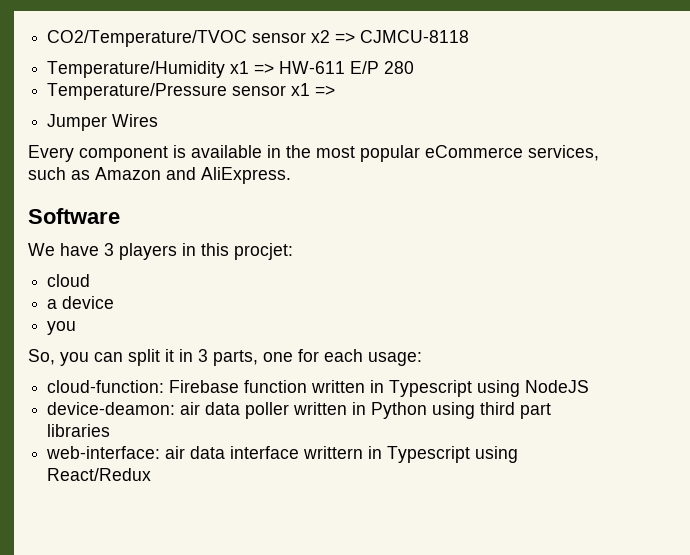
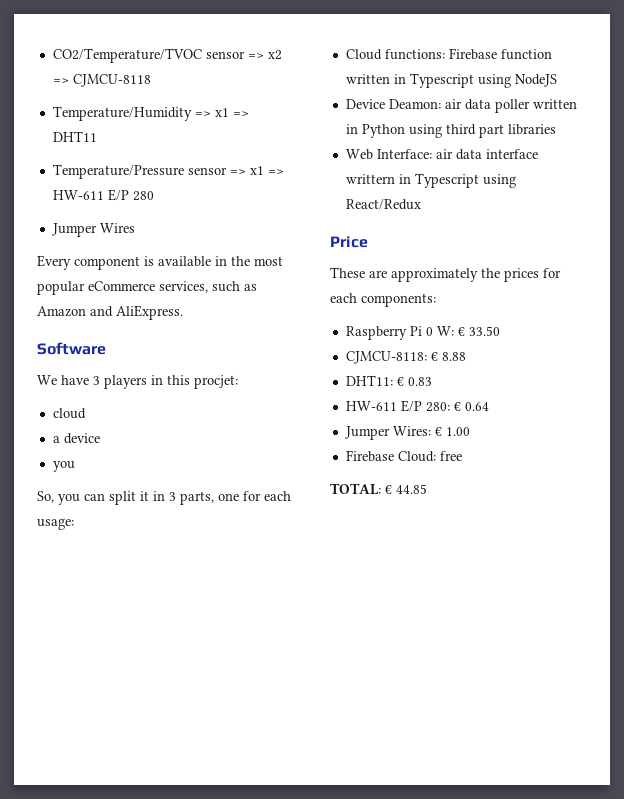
(307, 37) none -> [247,53,264,59] =>
(226, 69) none -> [194,108,249,117] [52,131,97,142] [52,164,246,179] => x1 => DHT11 // Temperature/Pressure sensor =>
[47,83,336,100] // Temperature/Pressure sensor x1 => -> (154, 196) none
[47,380,165,393] cloud-function: -> [345,49,445,60] Cloud functions:
[47,402,176,415] device-deamon: -> [345,99,441,109] Device Deamon:
[46,446,161,459] web-interface: -> [345,149,432,160] Web Interface:
(152, 474) none -> [330,236,368,248] [330,267,561,282] [330,293,436,307] [345,326,500,340] [345,351,466,364] [345,375,432,386] [345,400,489,412] [344,426,470,440] [345,450,462,462] [330,483,427,495] // Price // These are approximately the prices for each components: // Raspberry Pi 0 W: € 33.50 // CJMCU-8118: € 8.88 // DHT11: € 0.83 // HW-611 E/P 280: € 0.64 // Jumper Wires: € 1.00 // Firebase Cloud: free // TOTAL: € 44.85

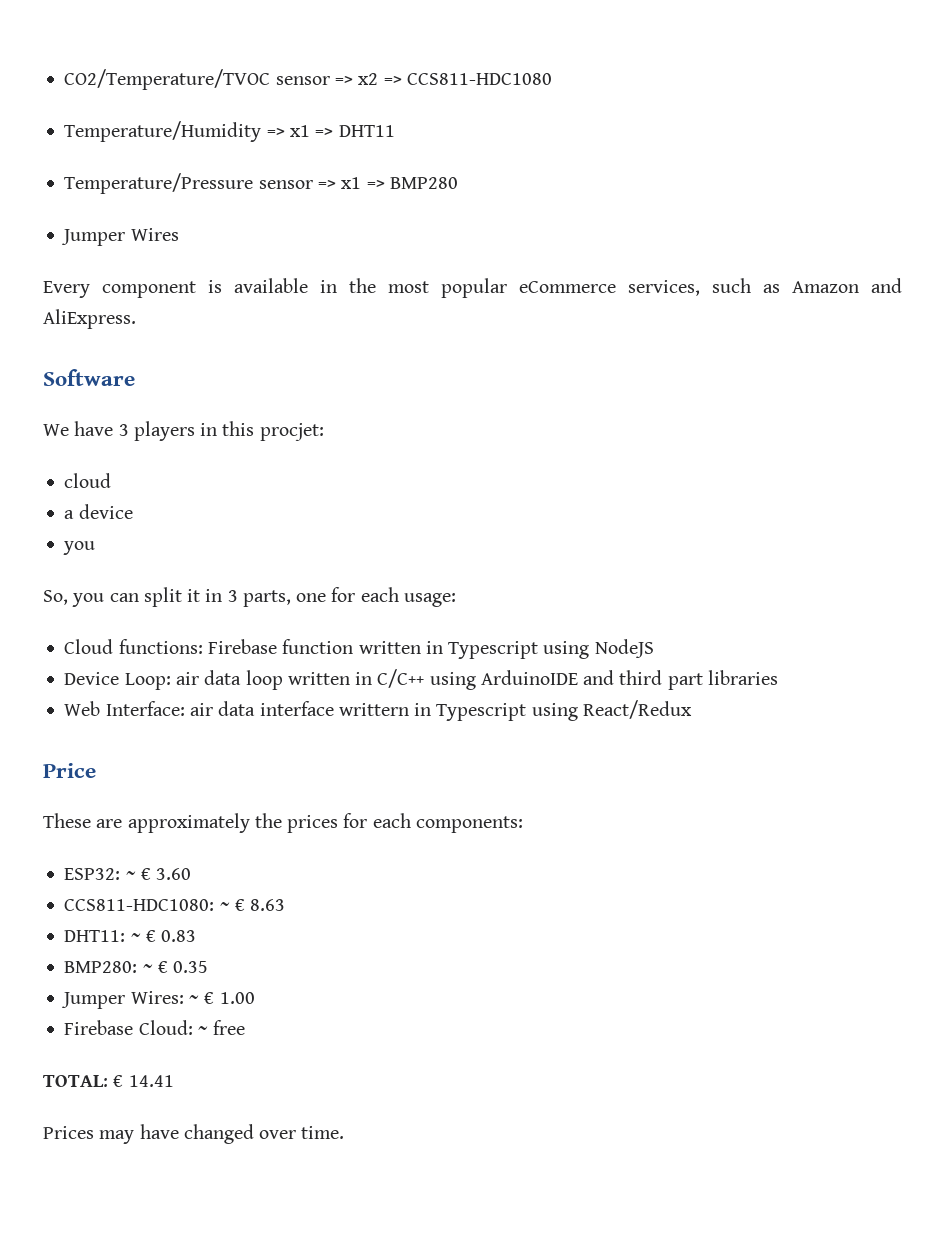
[72,74,151,87] CJMCU-8118 -> [406,73,552,85] CCS811-HDC1080
[52,189,154,201] HW-611 E/P 280 -> [389,177,458,189] BMP280
[388,99,577,113] [345,124,442,138] Deamon: air data poller written in Python using -> [124,669,615,690] Loop: air data loop written in C/C++ using ArduinoIDE and
[345,326,500,340] [345,351,466,364] Raspberry Pi 0 W: € 33.50 // CJMCU-8118: € 8.88 -> [64,868,192,880] [64,899,286,911] ESP32: ~ € 3.60 // CCS811-HDC1080: ~ € 8.63
(393, 380) none -> [130,933,141,942] ~
[345,400,489,412] HW-611 E/P 280: € 0.64 -> [64,961,209,973] BMP280: ~ € 0.35
(431, 431) none -> [188,995,199,1004] ~
(436, 456) none -> [197,1026,208,1035] ~
[396,484,427,494] 44.85 -> [128,1075,174,1087] [43,1124,345,1144] 14.41 // Prices may have changed over time.

